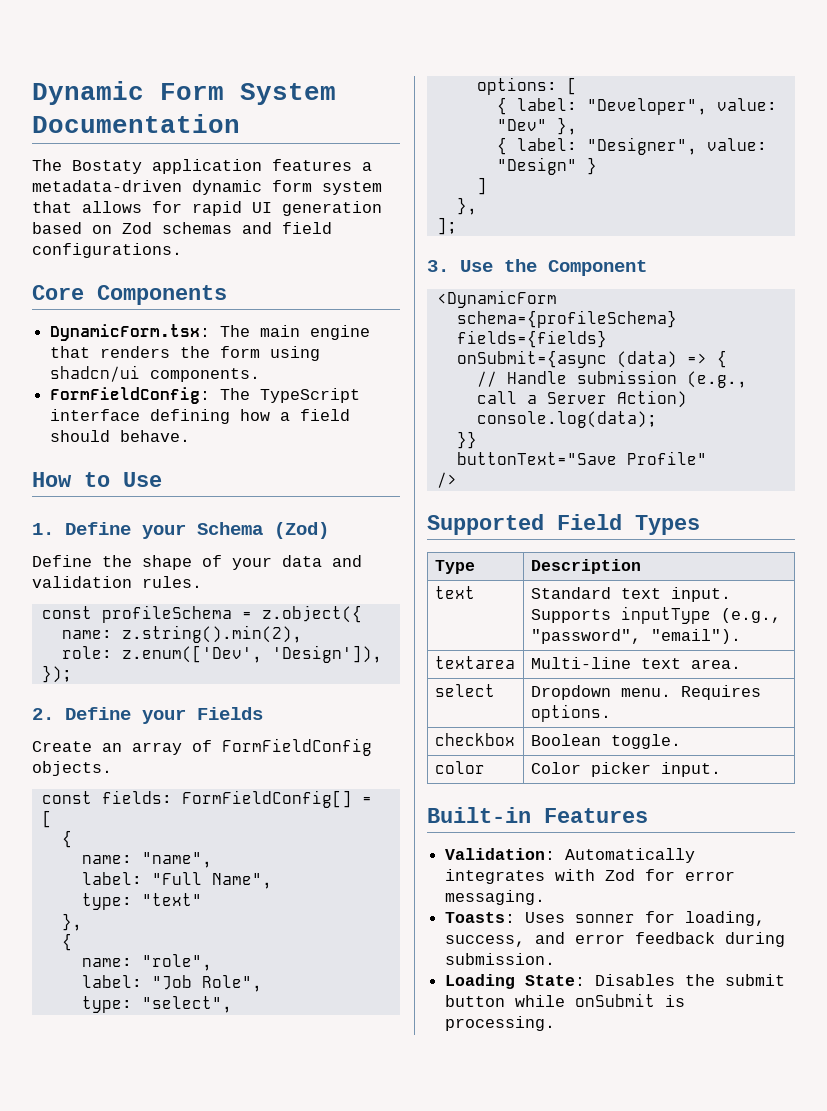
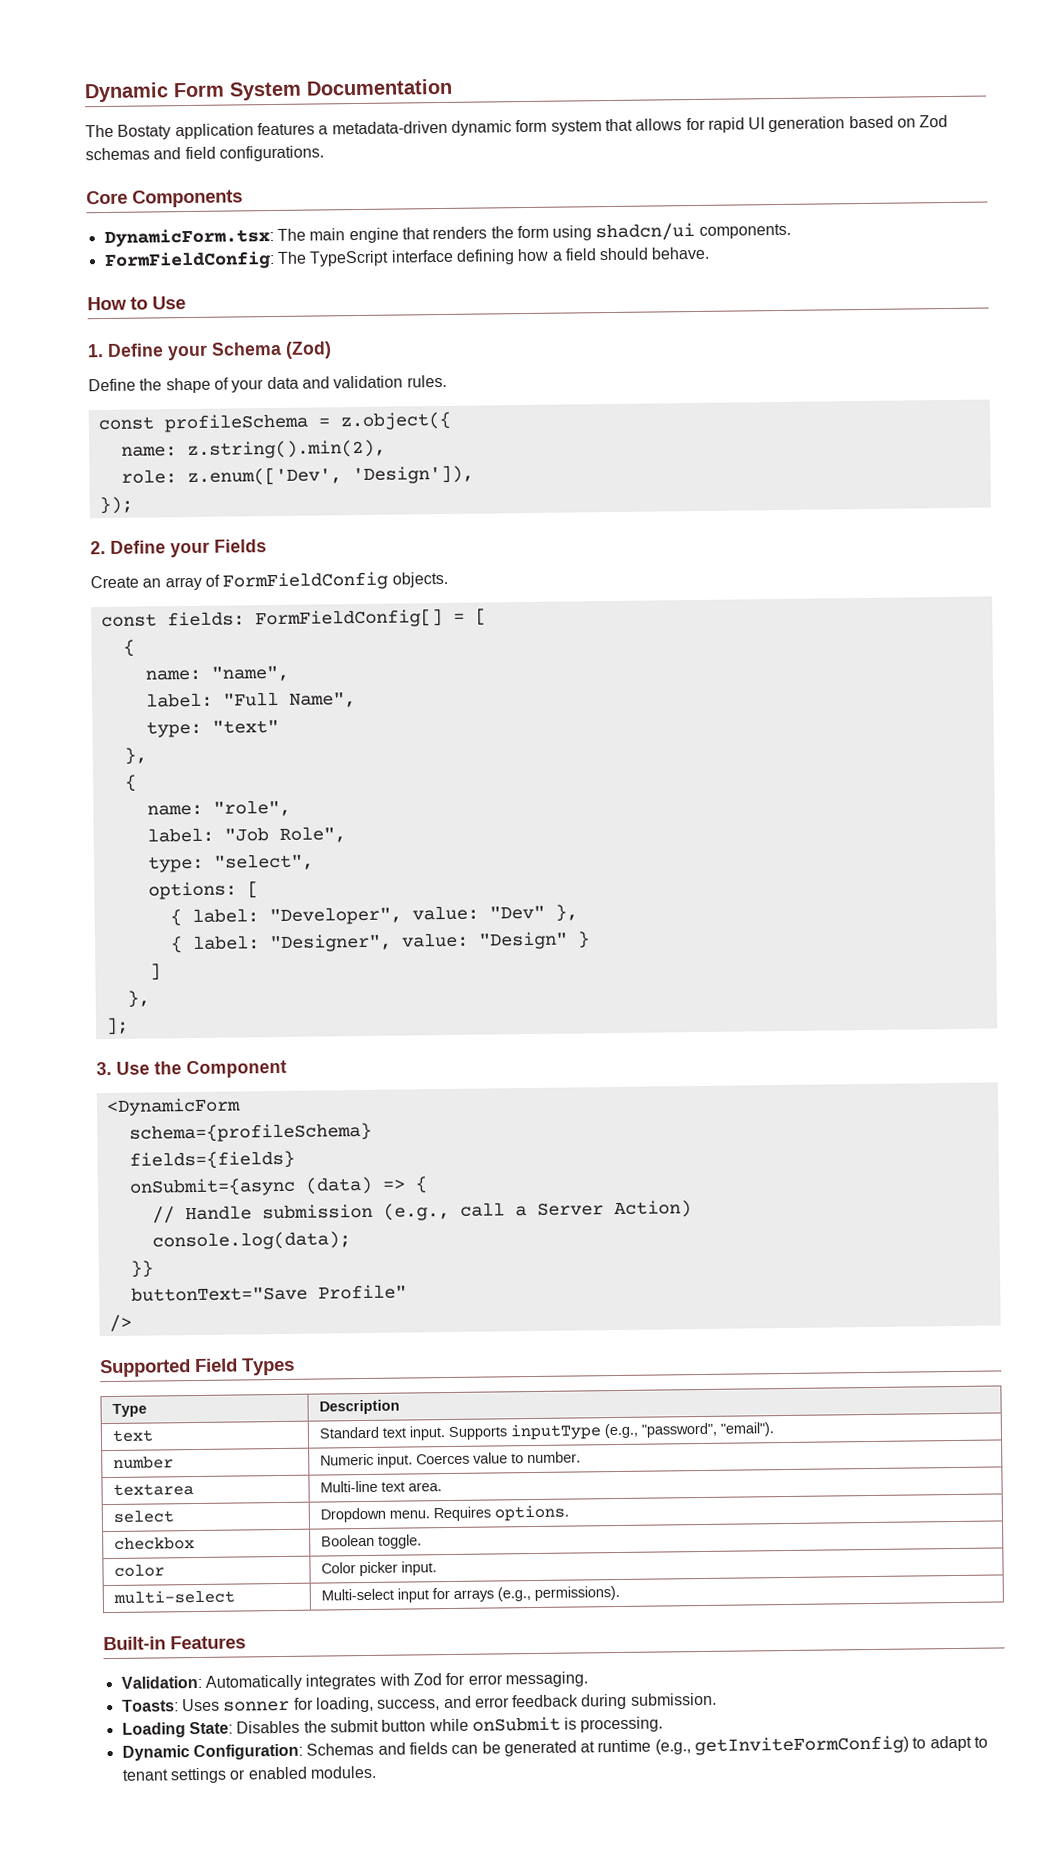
(741, 636) none -> [113,1456,175,1469] [320,1451,582,1468] // number | Numeric input. Coerces value to number.
(721, 769) none -> [113,1589,236,1604] [321,1585,621,1603] // multi-select | Multi-select input for arrays (e.g., permissions).
(556, 1023) none -> [121,1735,989,1761] [121,1765,376,1784] // Dynamic Configuration: Schemas and fields can be generated at runtime (e.g., getInviteFormConfig) to adapt to tenant settings or enabled modules.

